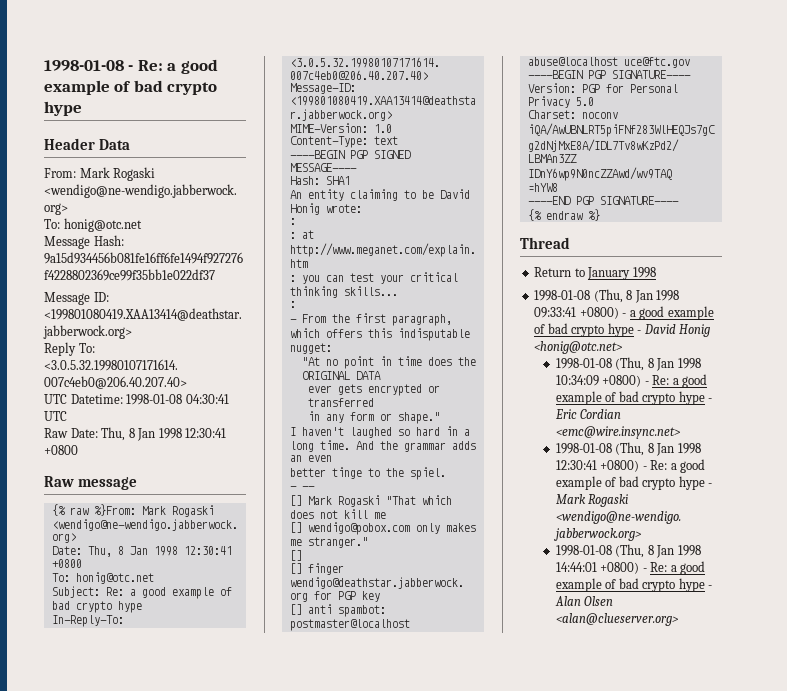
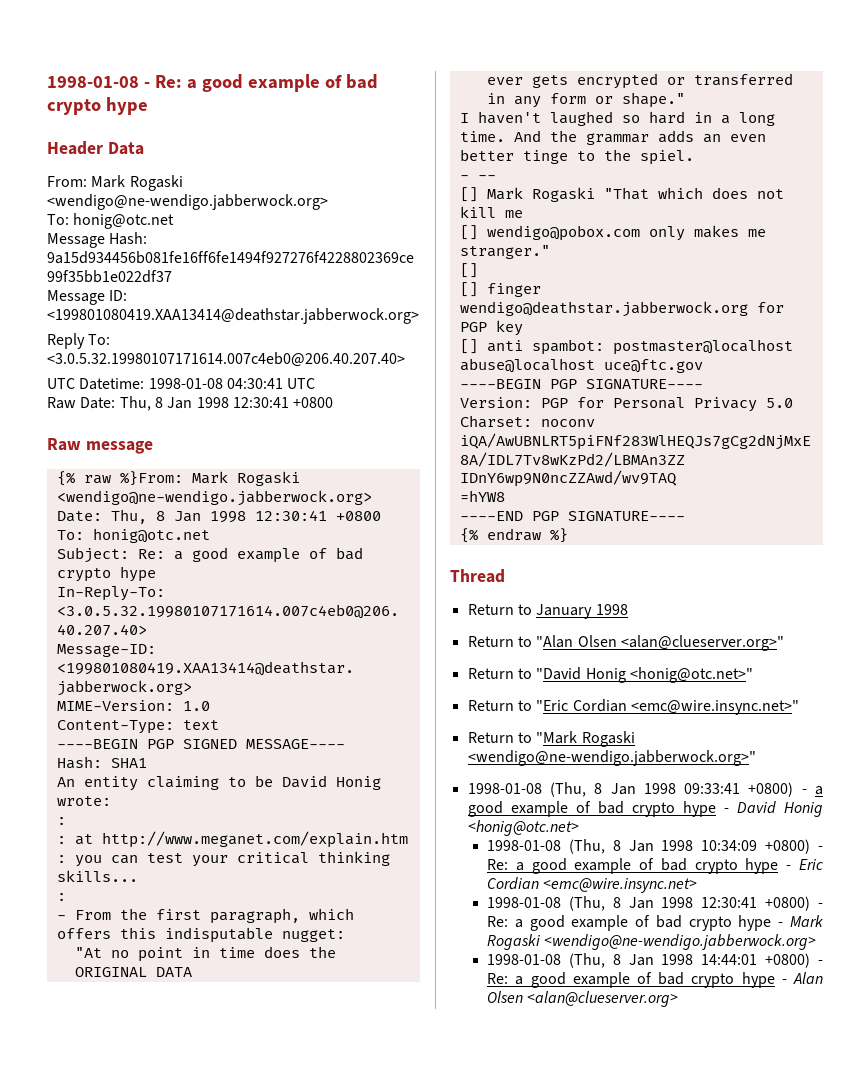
(656, 272) none -> [467,635,784,651] [467,667,753,683] [467,699,799,715] [467,731,635,747] [467,750,756,766] // Return to "Alan Olsen <alan@clueserver.org>" // Return to "David Honig <honig@otc.net>" // Return to "Eric Cordian <emc@wire.insync.net>" // Return to "Mark Rogaski <wendigo@ne-wendigo.jabberwock.org>"

